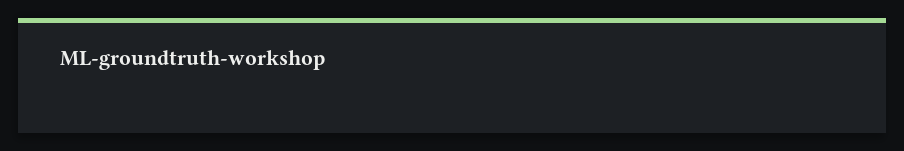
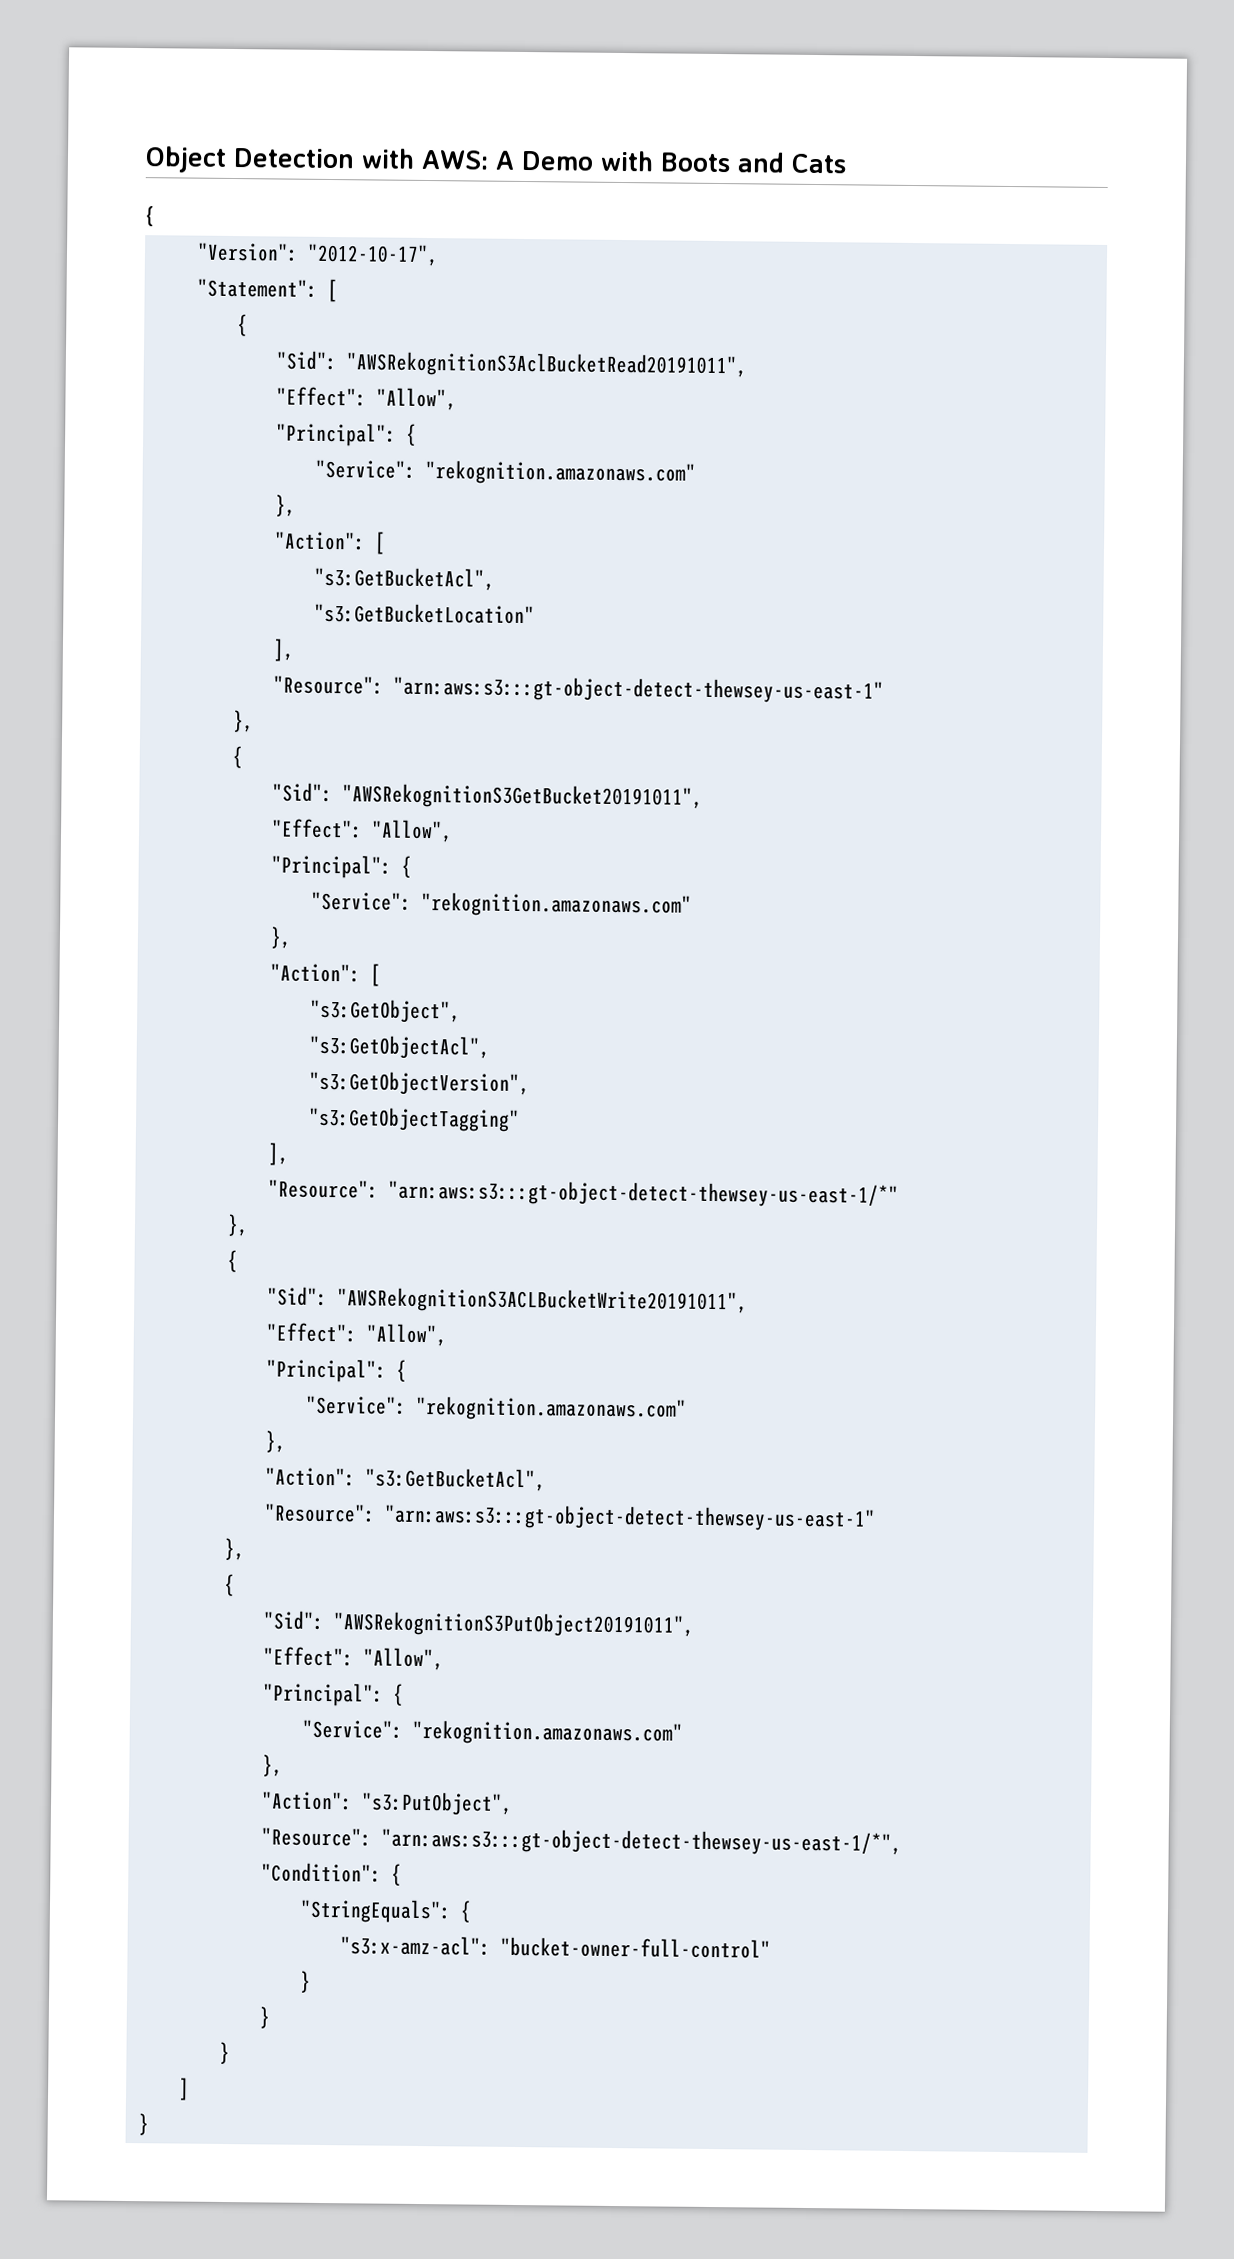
[60,50,325,70] ML-groundtruth-workshop -> [145,146,847,174] [145,206,154,227] [197,242,440,267] [197,278,339,303] [237,314,249,337] [276,350,748,379] [276,386,458,411] [276,422,418,447] [315,459,697,486] [275,494,297,517] [274,531,387,555] [314,566,496,591] [314,602,536,625] [273,638,296,662] [273,675,885,704] [233,710,255,733] [232,746,244,769] [272,782,704,810] [271,818,454,843] [271,854,413,879] [311,891,693,918] [270,926,293,949] [270,963,382,987] [310,998,462,1024] [309,1034,491,1060] [309,1070,531,1097] [308,1106,521,1133] [268,1142,290,1166] [268,1179,900,1208] [227,1213,250,1237] [227,1249,239,1273] [267,1286,749,1315] [266,1322,448,1347] [266,1358,408,1383] [306,1395,688,1422] [265,1430,287,1453] [265,1467,547,1492] [264,1503,877,1532] [224,1537,246,1561] [224,1573,236,1597] [263,1610,696,1638] [263,1646,445,1671] [263,1682,405,1707] [302,1719,684,1746] [262,1754,284,1777] [261,1791,514,1816] [261,1827,903,1856] [261,1862,403,1886] [300,1898,473,1924] [340,1935,772,1959] [300,1970,312,1993] [259,2006,271,2029] [219,2041,231,2065] [178,2077,191,2101] [138,2113,150,2136] Object Detection with AWS: A Demo with Boots and Cats // { // "Version": "2012-10-17", // "Statement": [ // { // "Sid": "AWSRekognitionS3AclBucketRead20191011", // "Effect": "Allow", // "Principal": { // "Service": "rekognition.amazonaws.com" // }, // "Action": [ // "s3:GetBucketAcl", // "s3:GetBucketLocation" // ], // "Resource": "arn:aws:s3:::gt-object-detect-thewsey-us-east-1" // }, // { // "Sid": "AWSRekognitionS3GetBucket20191011", // "Effect": "Allow", // "Principal": { // "Service": "rekognition.amazonaws.com" // }, // "Action": [ // "s3:GetObject", // "s3:GetObjectAcl", // "s3:GetObjectVersion", // "s3:GetObjectTagging" // ], // "Resource": "arn:aws:s3:::gt-object-detect-thewsey-us-east-1/*" // }, // { // "Sid": "AWSRekognitionS3ACLBucketWrite20191011", // "Effect": "Allow", // "Principal": { // "Service": "rekognition.amazonaws.com" // }, // "Action": "s3:GetBucketAcl", // "Resource": "arn:aws:s3:::gt-object-detect-thewsey-us-east-1" // }, // { // "Sid": "AWSRekognitionS3PutObject20191011", // "Effect": "Allow", // "Principal": { // "Service": "rekognition.amazonaws.com" // }, // "Action": "s3:PutObject", // "Resource": "arn:aws:s3:::gt-object-detect-thewsey-us-east-1/*", // "Condition": { // "StringEquals": { // "s3:x-amz-acl": "bucket-owner-full-control" // } // } // } // ] // }

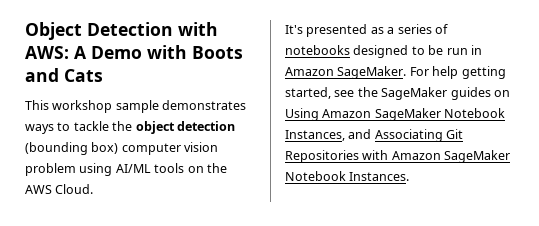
[145,206,154,227] [197,242,440,267] [197,278,339,303] [237,314,249,337] [276,350,748,379] [276,386,458,411] [276,422,418,447] [315,459,697,486] [275,494,297,517] [274,531,387,555] [314,566,496,591] [314,602,536,625] [273,638,296,662] [273,675,885,704] [233,710,255,733] [232,746,244,769] [272,782,704,810] [271,818,454,843] [271,854,413,879] [311,891,693,918] [270,926,293,949] [270,963,382,987] [310,998,462,1024] [309,1034,491,1060] [309,1070,531,1097] [308,1106,521,1133] [268,1142,290,1166] [268,1179,900,1208] [227,1213,250,1237] [227,1249,239,1273] [267,1286,749,1315] [266,1322,448,1347] [266,1358,408,1383] [306,1395,688,1422] [265,1430,287,1453] [265,1467,547,1492] [264,1503,877,1532] [224,1537,246,1561] [224,1573,236,1597] [263,1610,696,1638] [263,1646,445,1671] [263,1682,405,1707] [302,1719,684,1746] [262,1754,284,1777] [261,1791,514,1816] [261,1827,903,1856] [261,1862,403,1886] [300,1898,473,1924] [340,1935,772,1959] [300,1970,312,1993] [259,2006,271,2029] [219,2041,231,2065] [178,2077,191,2101] [138,2113,150,2136] { // "Version": "2012-10-17", // "Statement": [ // { // "Sid": "AWSRekognitionS3AclBucketRead20191011", // "Effect": "Allow", // "Principal": { // "Service": "rekognition.amazonaws.com" // }, // "Action": [ // "s3:GetBucketAcl", // "s3:GetBucketLocation" // ], // "Resource": "arn:aws:s3:::gt-object-detect-thewsey-us-east-1" // }, // { // "Sid": "AWSRekognitionS3GetBucket20191011", // "Effect": "Allow", // "Principal": { // "Service": "rekognition.amazonaws.com" // }, // "Action": [ // "s3:GetObject", // "s3:GetObjectAcl", // "s3:GetObjectVersion", // "s3:GetObjectTagging" // ], // "Resource": "arn:aws:s3:::gt-object-detect-thewsey-us-east-1/*" // }, // { // "Sid": "AWSRekognitionS3ACLBucketWrite20191011", // "Effect": "Allow", // "Principal": { // "Service": "rekognition.amazonaws.com" // }, // "Action": "s3:GetBucketAcl", // "Resource": "arn:aws:s3:::gt-object-detect-thewsey-us-east-1" // }, // { // "Sid": "AWSRekognitionS3PutObject20191011", // "Effect": "Allow", // "Principal": { // "Service": "rekognition.amazonaws.com" // }, // "Action": "s3:PutObject", // "Resource": "arn:aws:s3:::gt-object-detect-thewsey-us-east-1/*", // "Condition": { // "StringEquals": { // "s3:x-amz-acl": "bucket-owner-full-control" // } // } // } // ] // } -> [25,100,247,113] [25,121,235,134] [25,142,219,155] [25,163,227,176] [25,184,94,194] [285,24,448,37] [285,45,482,58] [285,66,506,79] [285,87,510,100] [285,108,506,121] [285,129,464,142] [285,150,511,163] [285,171,410,181] This workshop sample demonstrates ways to tackle the object detection (bounding box) computer vision problem using AI/ML tools on the AWS Cloud. // It's presented as a series of notebooks designed to be run in Amazon SageMaker. For help getting started, see the SageMaker guides on Using Amazon SageMaker Notebook Instances, and Associating Git Repositories with Amazon SageMaker Notebook Instances.

